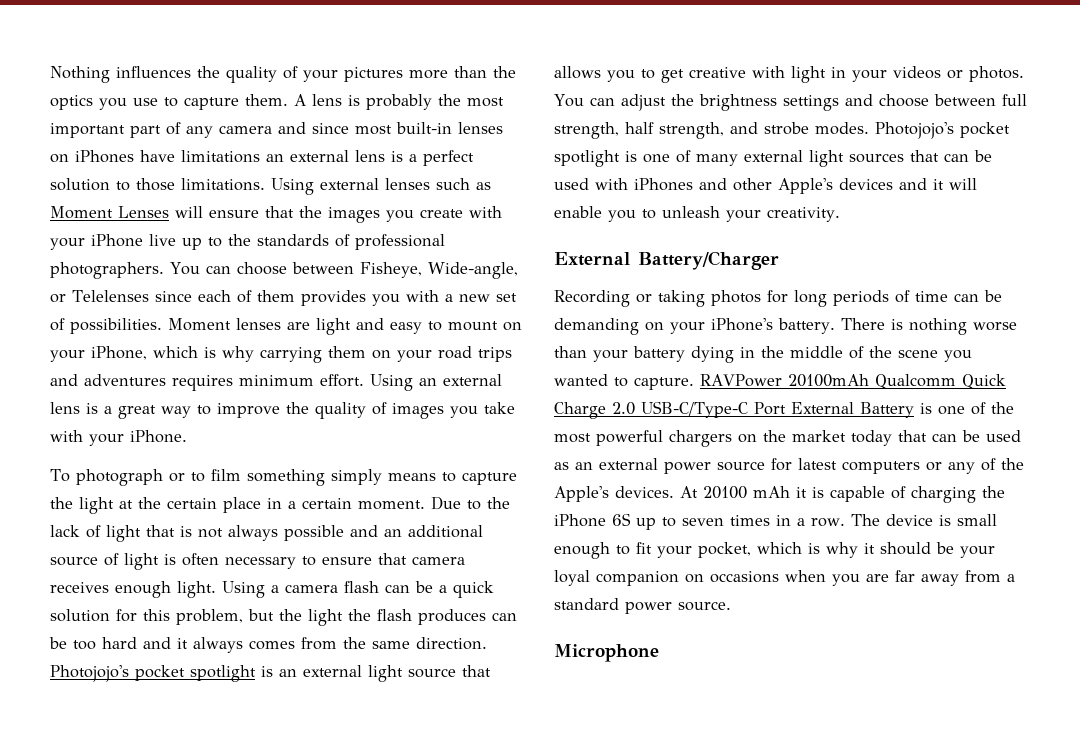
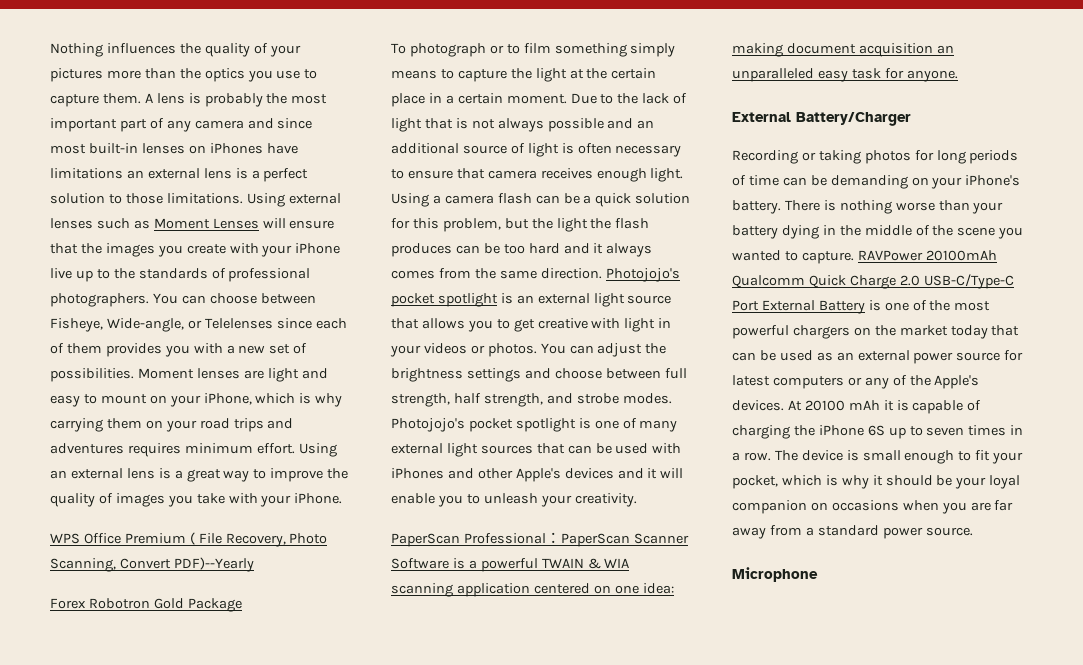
(187, 436) none -> [50,532,328,547] [50,557,254,572] [50,598,242,612] // WPS Office Premium ( File Recovery, Photo Scanning, Convert PDF)--Yearly // Forex Robotron Gold Package
(840, 214) none -> [391,532,689,547] [391,558,630,572] [391,583,674,597] [732,43,954,57] [732,68,958,82] // PaperScan Professional：PaperScan Scanner Software is a powerful TWAIN & WIA scanning application centered on one idea: making document acquisition an unparalleled easy task for anyone.

